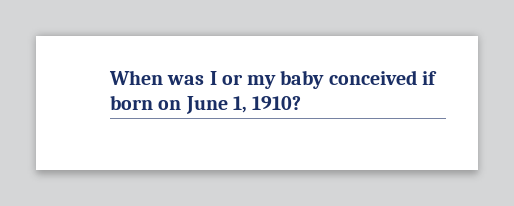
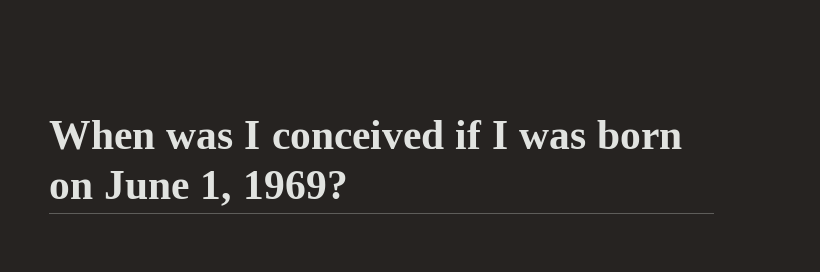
[221,70,437,89] or my baby conceived if -> [271,120,587,149] conceived if I was
[252,96,302,110] 1910? -> [242,171,348,199] 1969?

